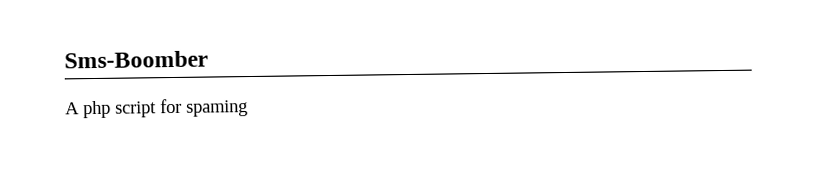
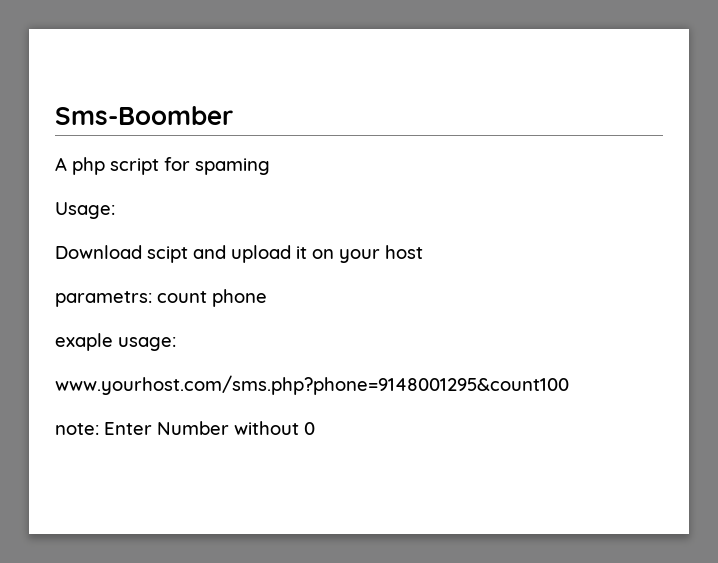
(248, 108) none -> [55,202,115,219] [55,245,423,263] [55,289,267,307] [55,333,176,351] [55,375,569,395] [55,421,315,435] // Usage: // Download scipt and upload it on your host // parametrs: count phone // exaple usage: // www.yourhost.com/sms.php?phone=9148001295&count100 // note: Enter Number without 0

